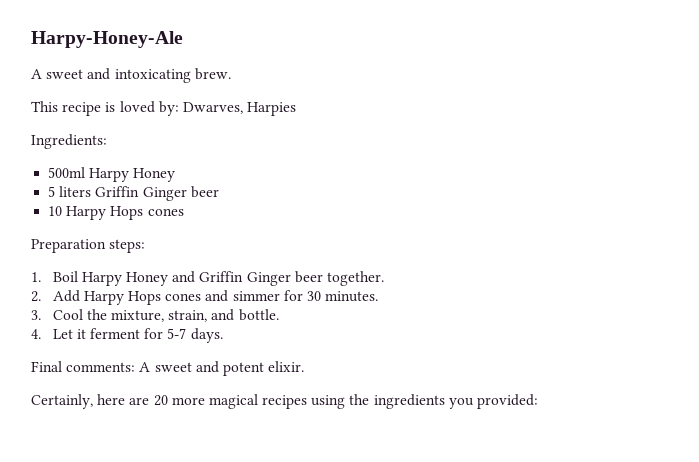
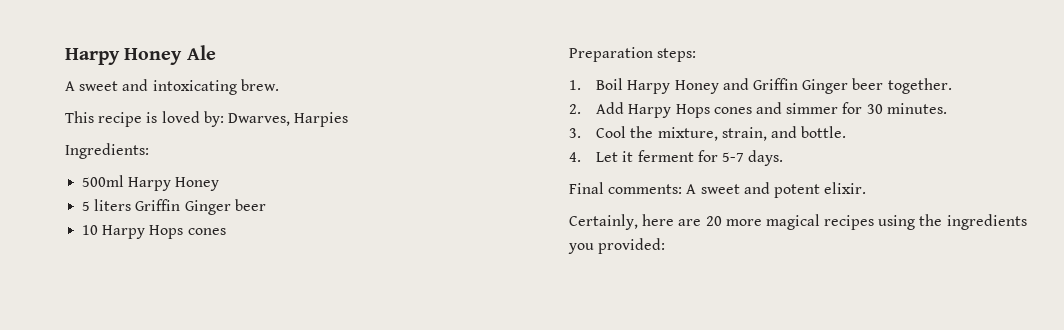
[31,31,183,48] Harpy-Honey-Ale -> [65,45,216,65] Harpy Honey Ale

